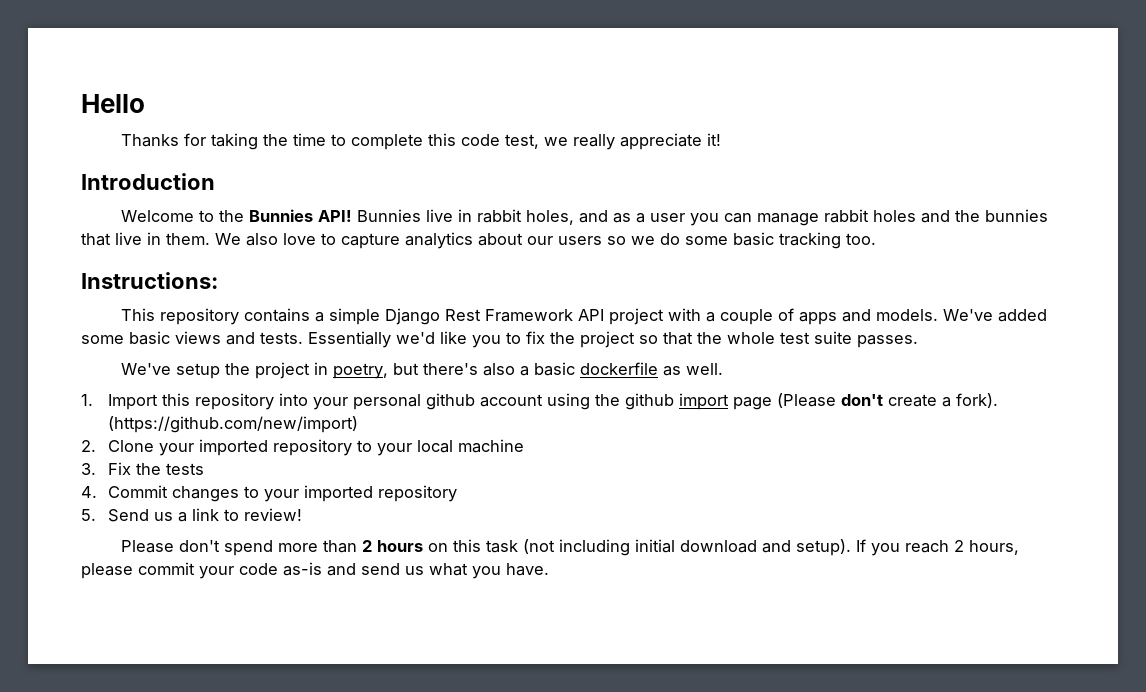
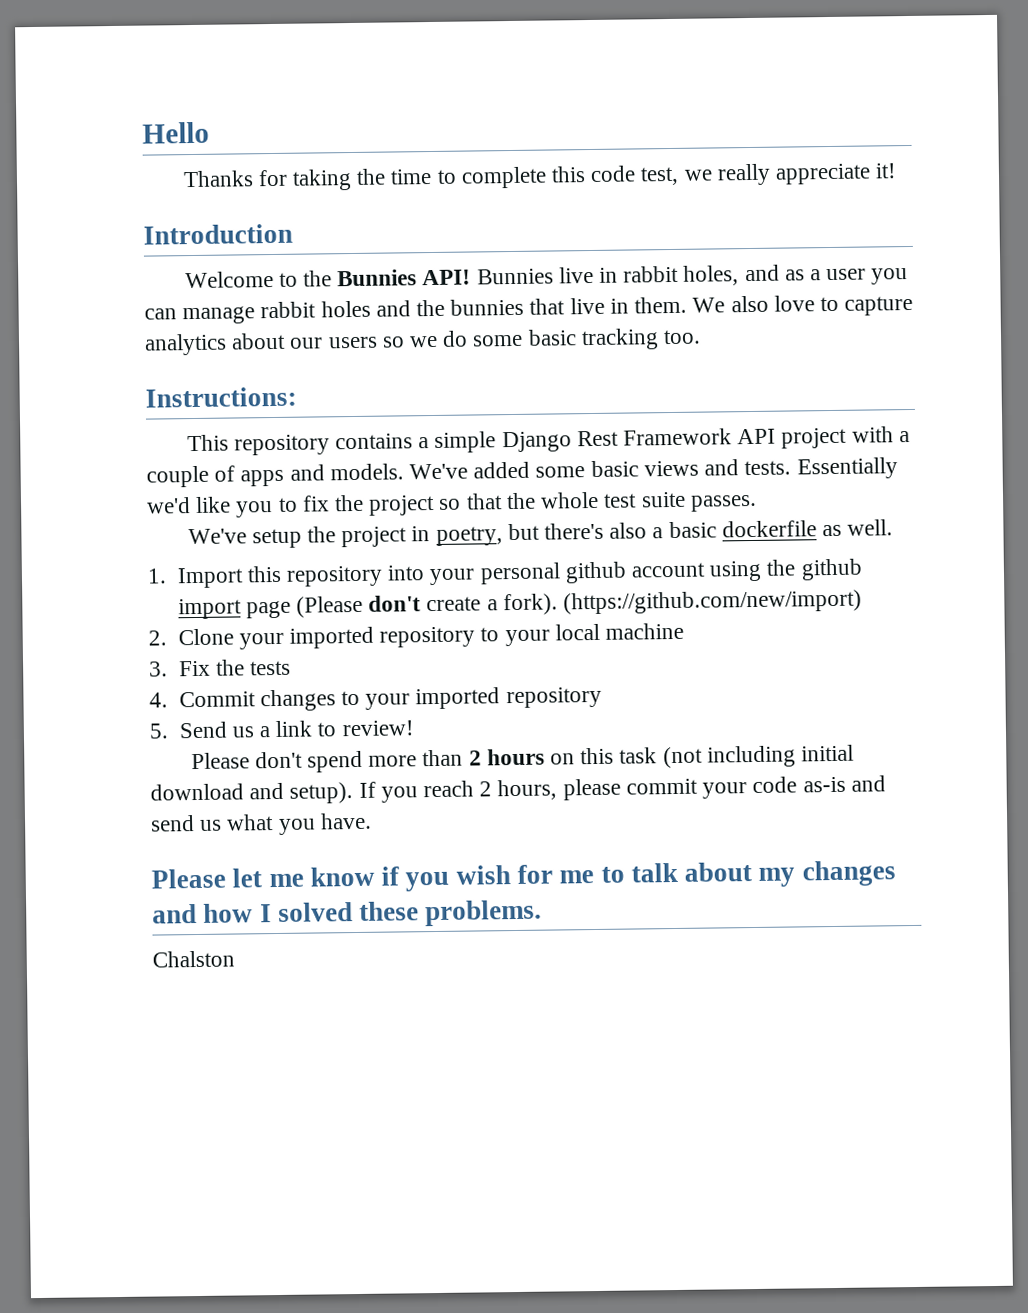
(549, 569) none -> [151,860,896,892] [152,899,543,927] [152,950,235,968] // Please let me know if you wish for me to talk about my changes and how I solved these problems. // Chalston

